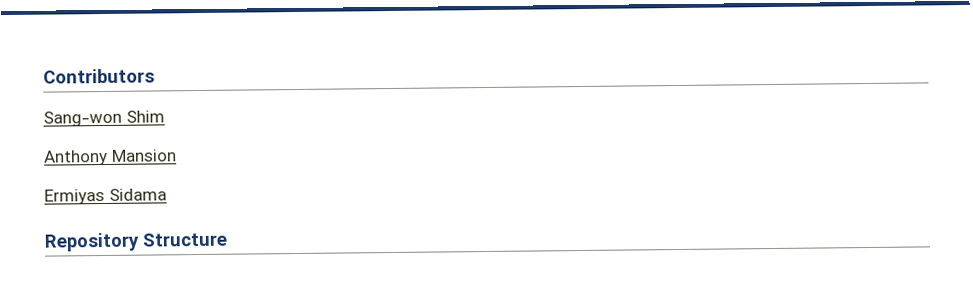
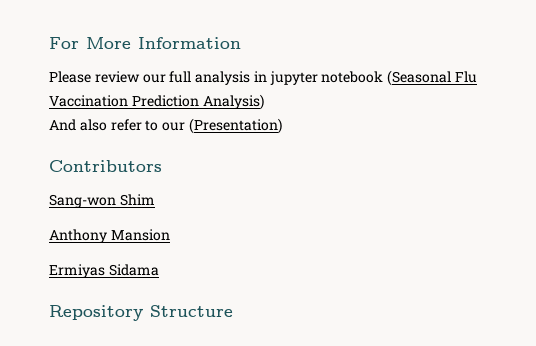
(43, 76) none -> [49,37,241,49] [49,70,478,86] [49,94,264,110] [49,118,282,134] For More Information // Please review our full analysis in jupyter notebook (Seasonal Flu Vaccination Prediction Analysis) // And also refer to our (Presentation) //

